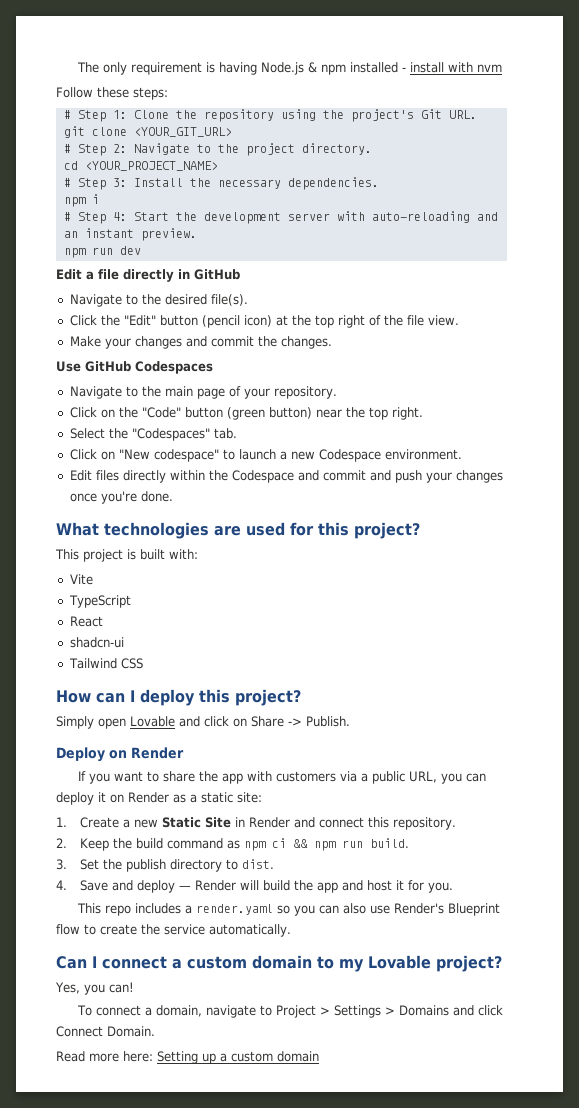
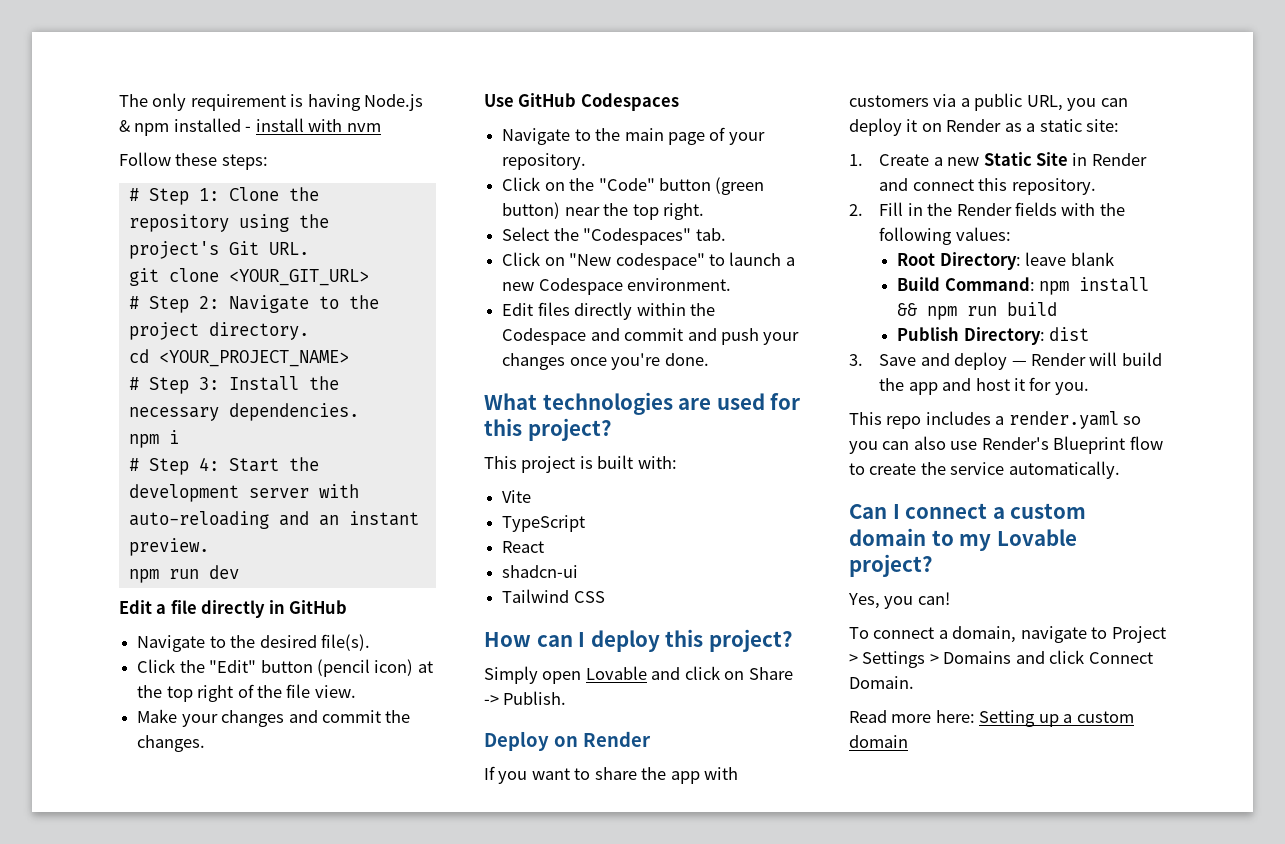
[80,838,410,851] [56,859,275,872] [56,880,67,890] Keep the build command as npm ci && npm run build. // 3. Set the publish directory to dist. // 4. -> [879,202,1125,216] [879,227,1011,245] [897,252,1114,270] [897,277,1150,295] [897,302,1058,320] [897,327,1090,345] [849,354,863,366] Fill in the Render fields with the following values: // Root Directory: leave blank // Build Command: npm install && npm run build // Publish Directory: dist // 3.

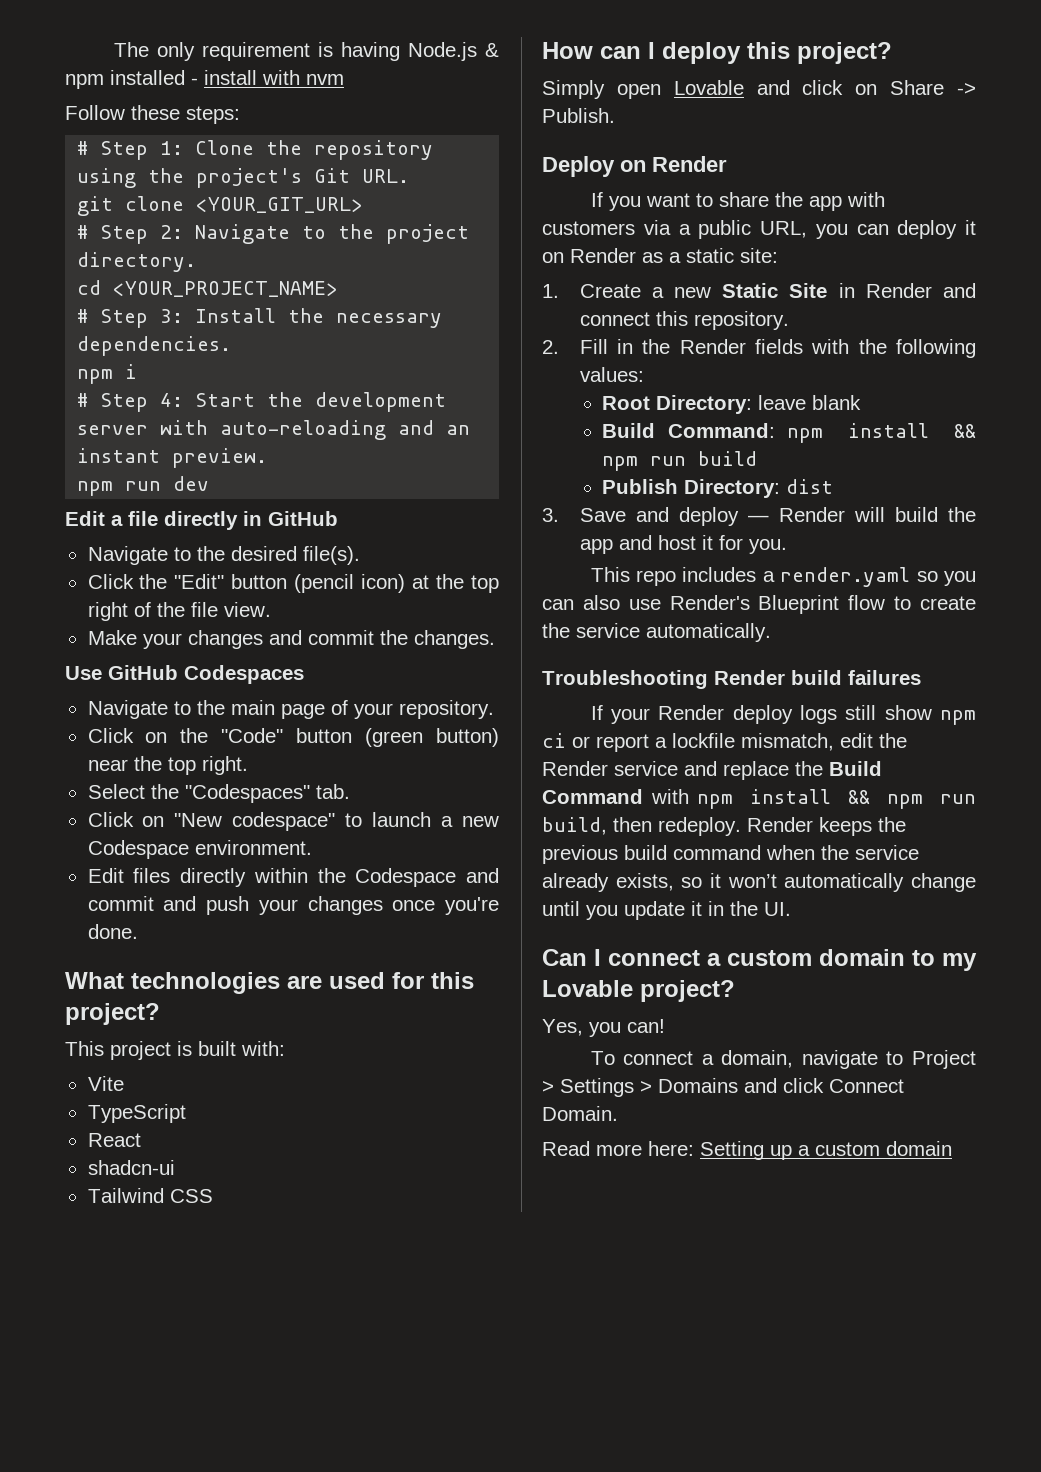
(1120, 470) none -> [542,670,921,689] [590,705,976,725] [542,733,907,752] [542,761,882,780] [542,789,976,809] [542,817,906,836] [542,845,919,864] [542,873,976,892] [542,901,791,920] // Troubleshooting Render build failures // If your Render deploy logs still show npm ci or report a lockfile mismatch, edit the Render service and replace the Build Command with npm install && npm run build, then redeploy. Render keeps the previous build command when the service already exists, so it won’t automatically change until you update it in the UI.

